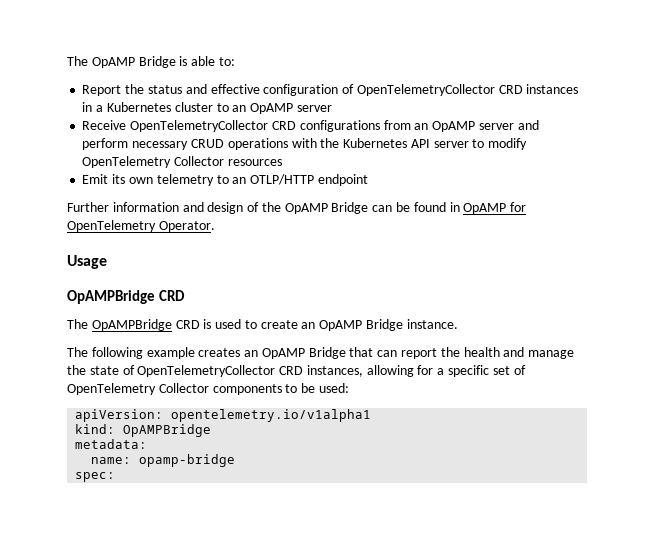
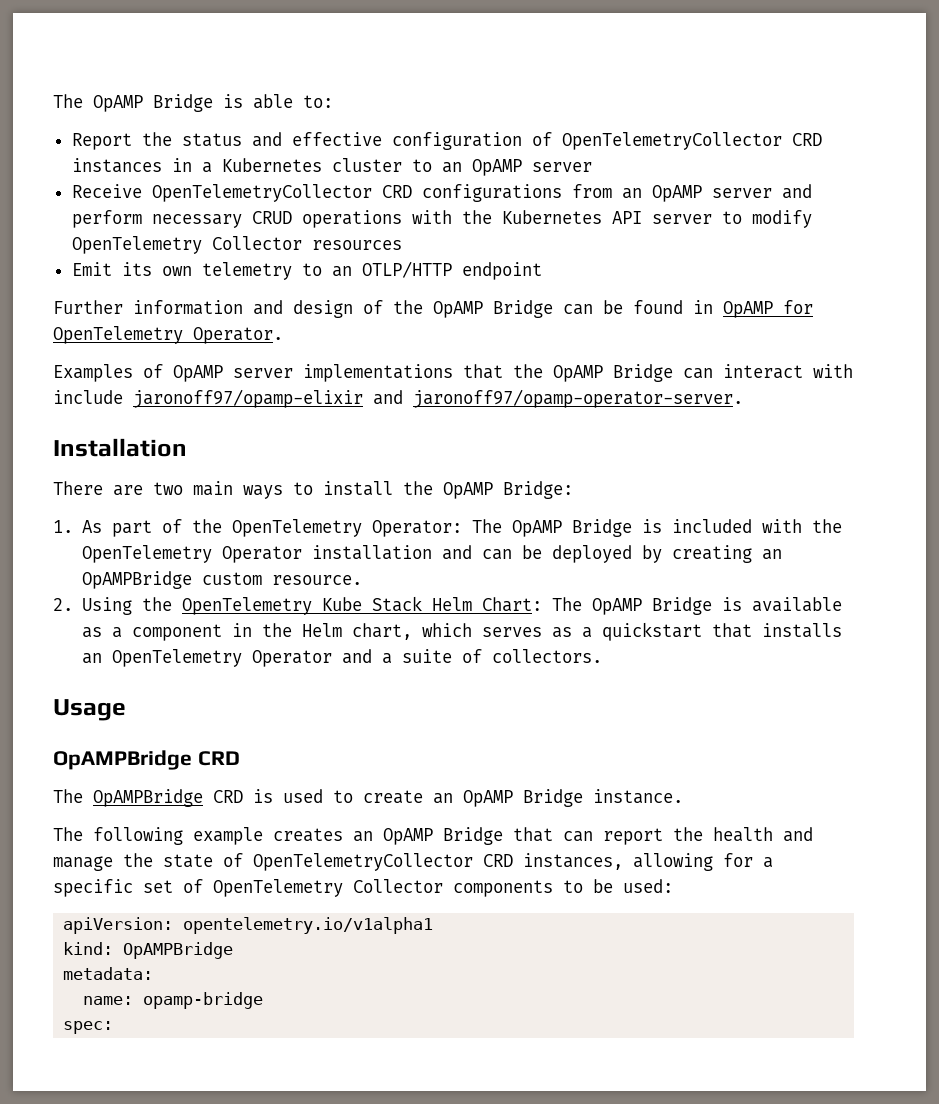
(215, 226) none -> [53,364,853,382] [53,389,743,408] [53,438,187,457] [53,481,573,499] [53,519,842,537] [81,545,782,563] [81,571,362,589] [53,596,842,615] [81,622,842,641] [81,649,602,667] // Examples of OpAMP server implementations that the OpAMP Bridge can interact with include jaronoff97/opamp-elixir and jaronoff97/opamp-operator-server. // Installation // There are two main ways to install the OpAMP Bridge: // 1. As part of the OpenTelemetry Operator: The OpAMP Bridge is included with the OpenTelemetry Operator installation and can be deployed by creating an OpAMPBridge custom resource. // 2. Using the OpenTelemetry Kube Stack Helm Chart: The OpAMP Bridge is available as a component in the Helm chart, which serves as a quickstart that installs an OpenTelemetry Operator and a suite of collectors.

